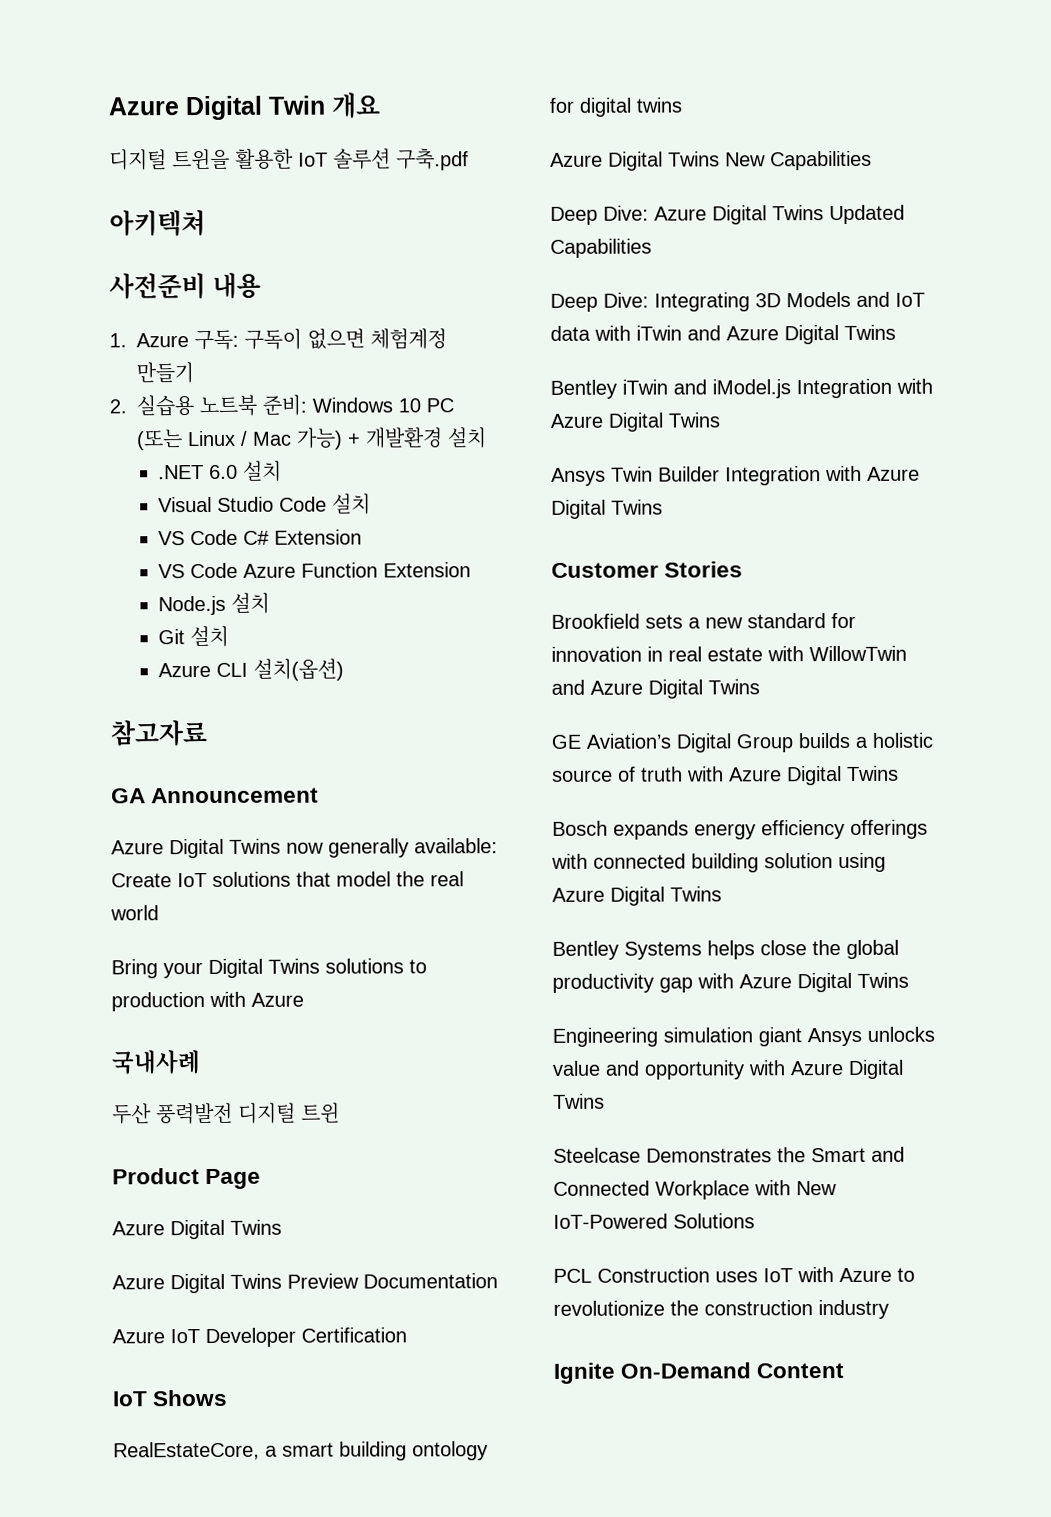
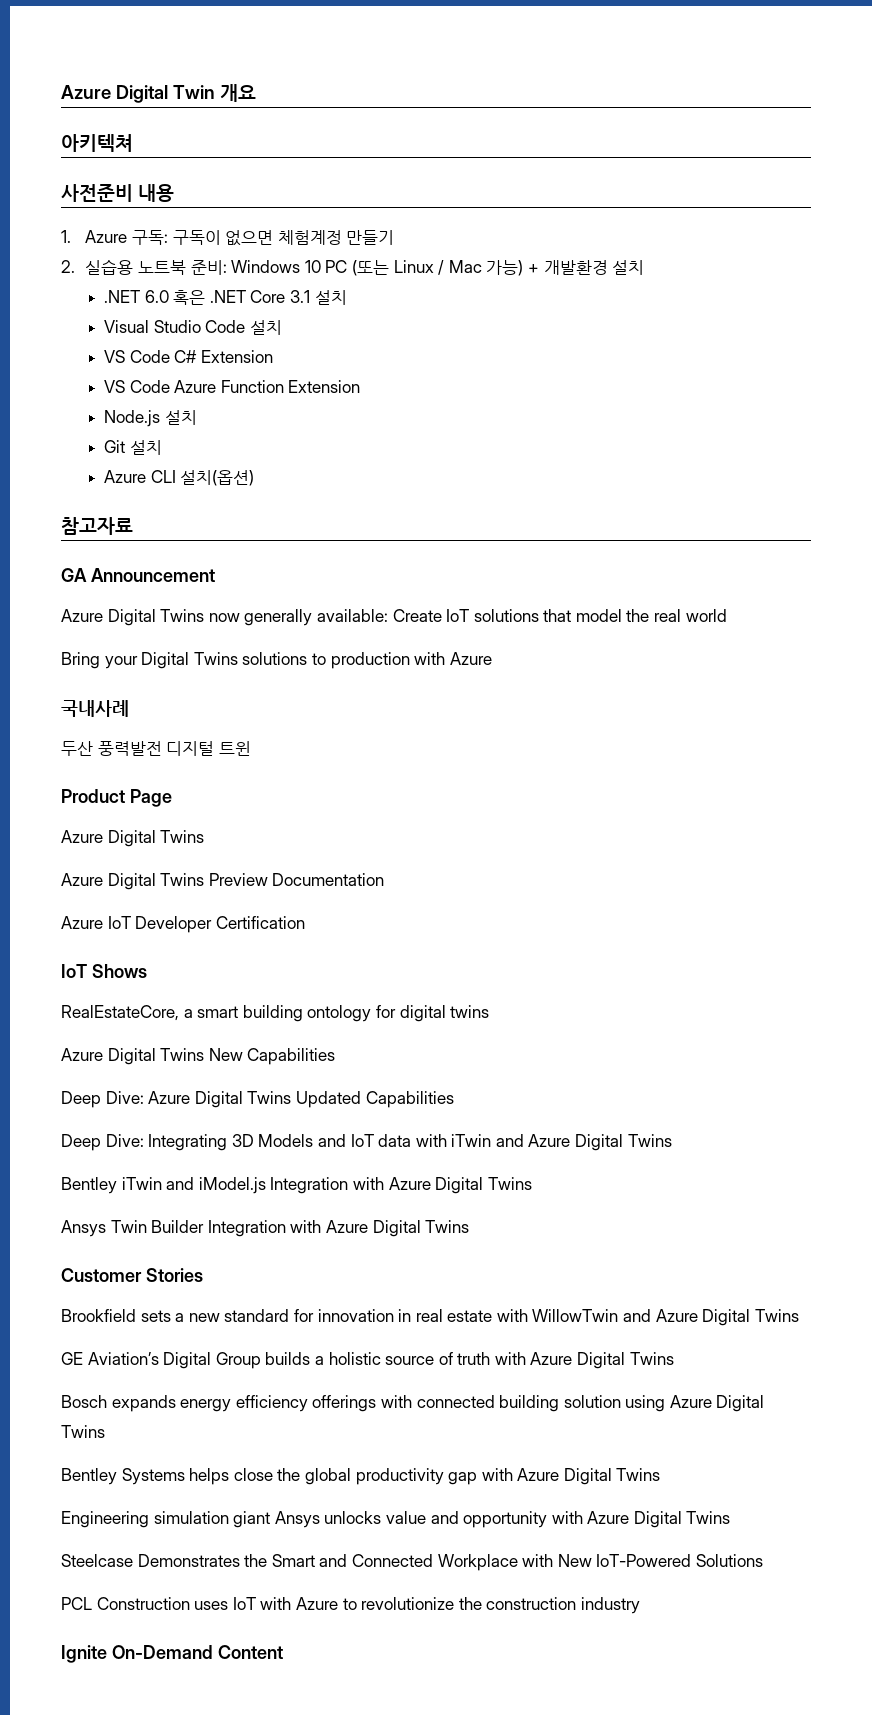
[109,148,469,171] // 디지털 트윈을 활용한 IoT 솔루션 구축.pdf -> (256, 93) none
(239, 471) none -> [173,290,311,305] 혹은 .NET Core 3.1

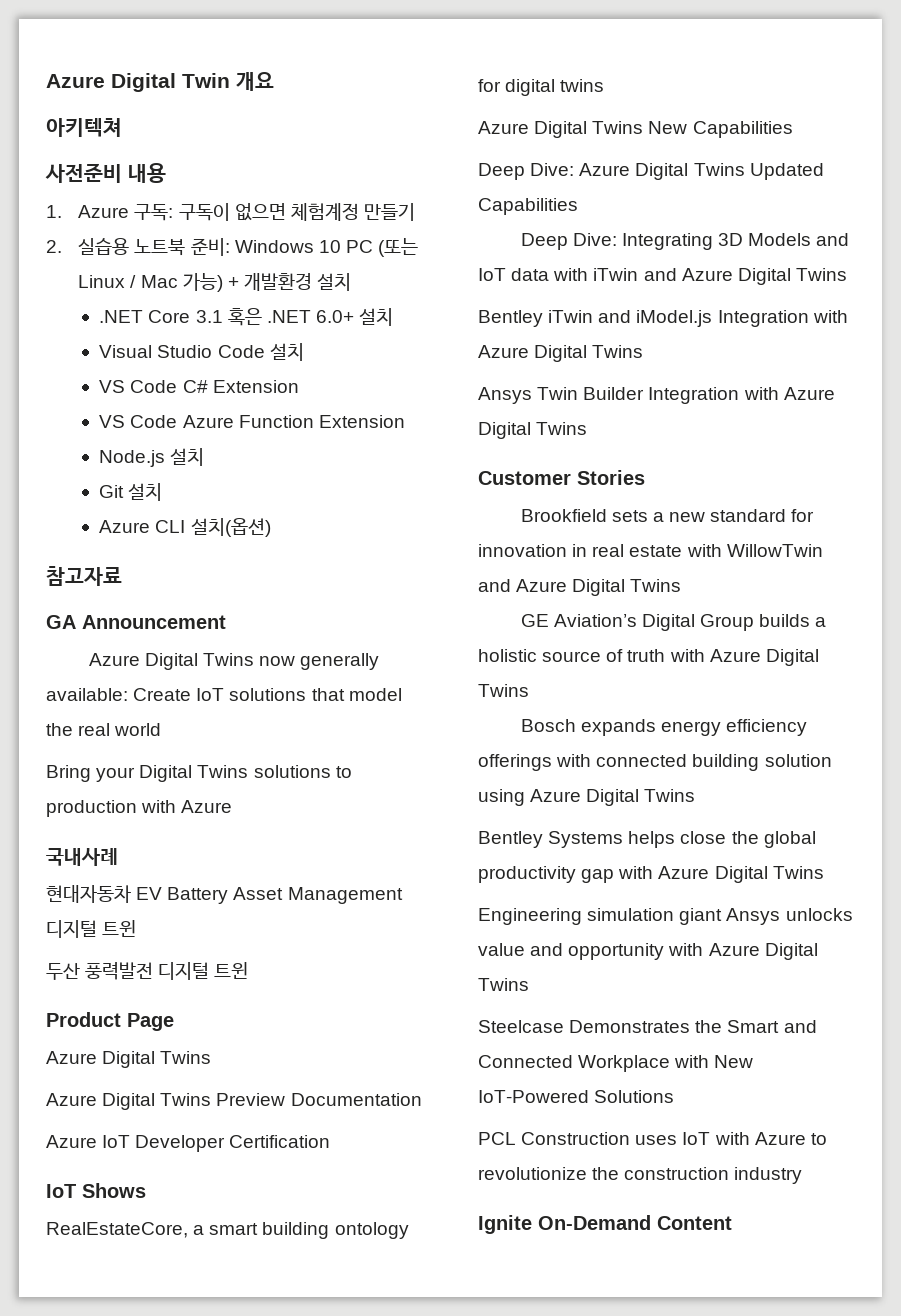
[144,290,311,305] 6.0 혹은 .NET Core 3.1 -> [148,308,354,326] Core 3.1 혹은 .NET 6.0+
(129, 708) none -> [46,885,403,904] [46,920,137,938] // 현대자동차 EV Battery Asset Management 디지털 트윈

